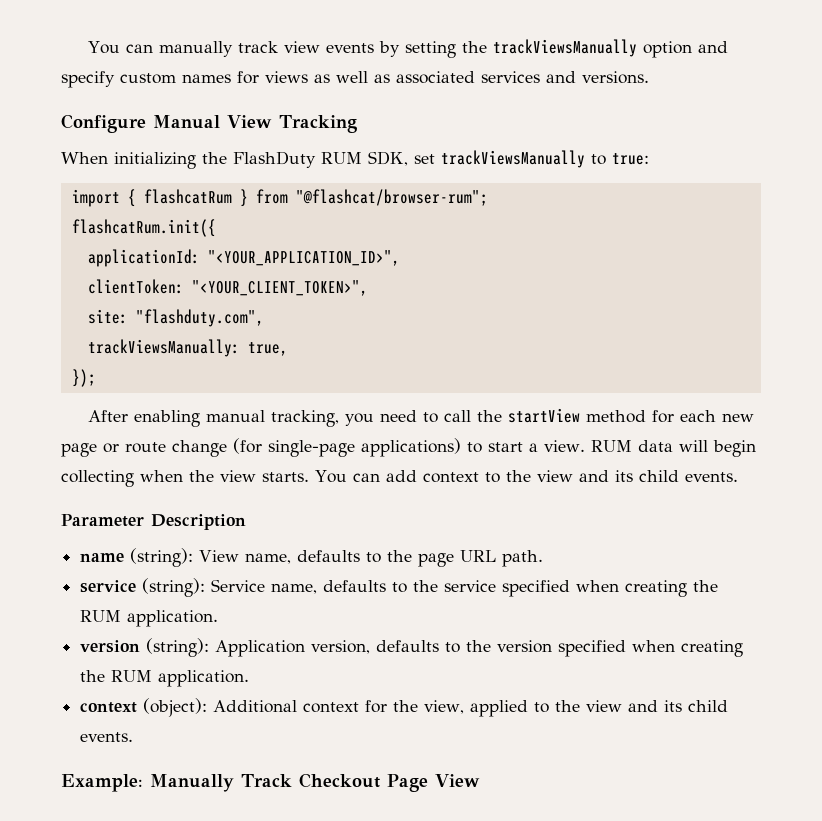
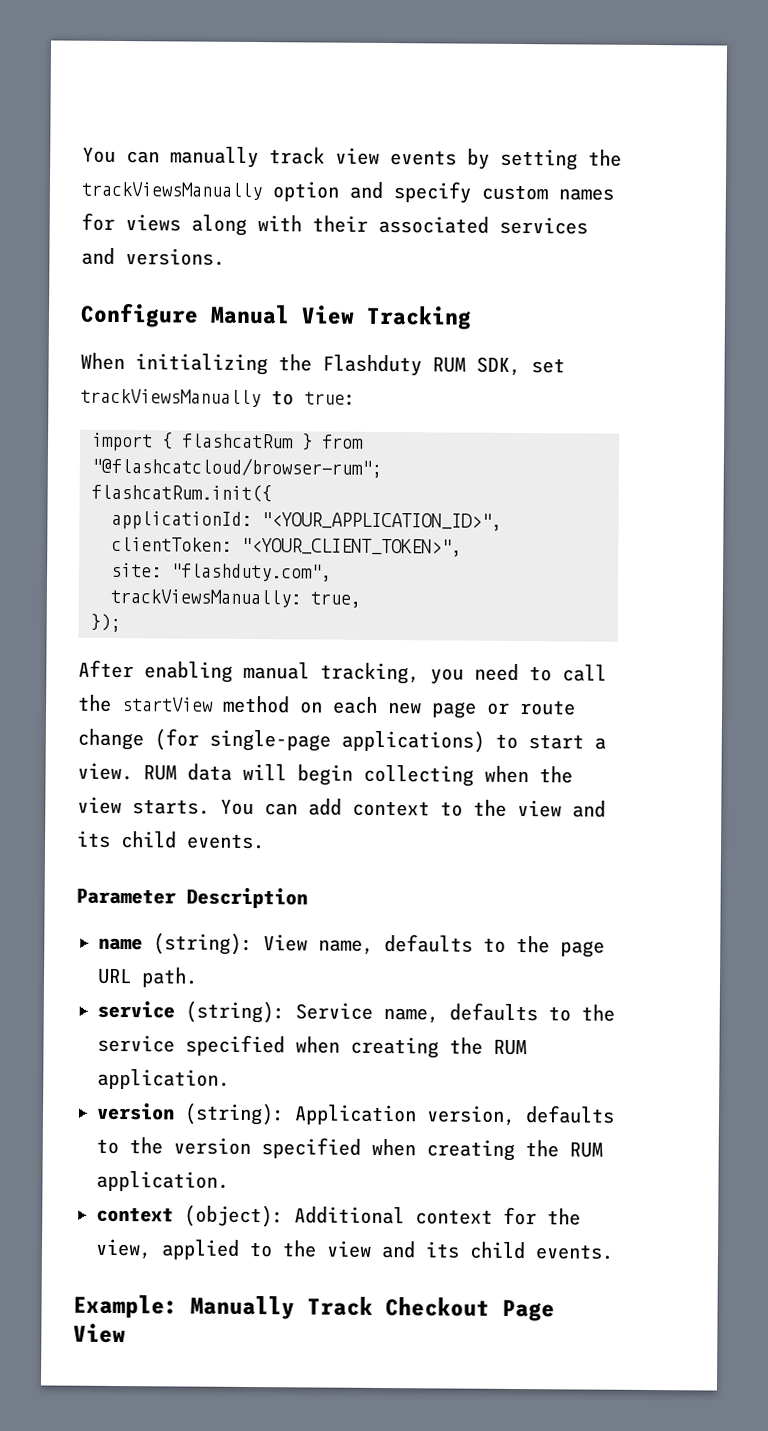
[314,71,390,83] as well as -> [191,214,368,236] along with their
[233,151,316,168] FlashDuty -> [322,354,422,377] Flashduty
[295,189,488,206] "@flashcat/browser-rum"; -> [91,456,382,478] "@flashcatcloud/browser-rum";
[651,410,674,423] for -> [300,701,323,714] on

